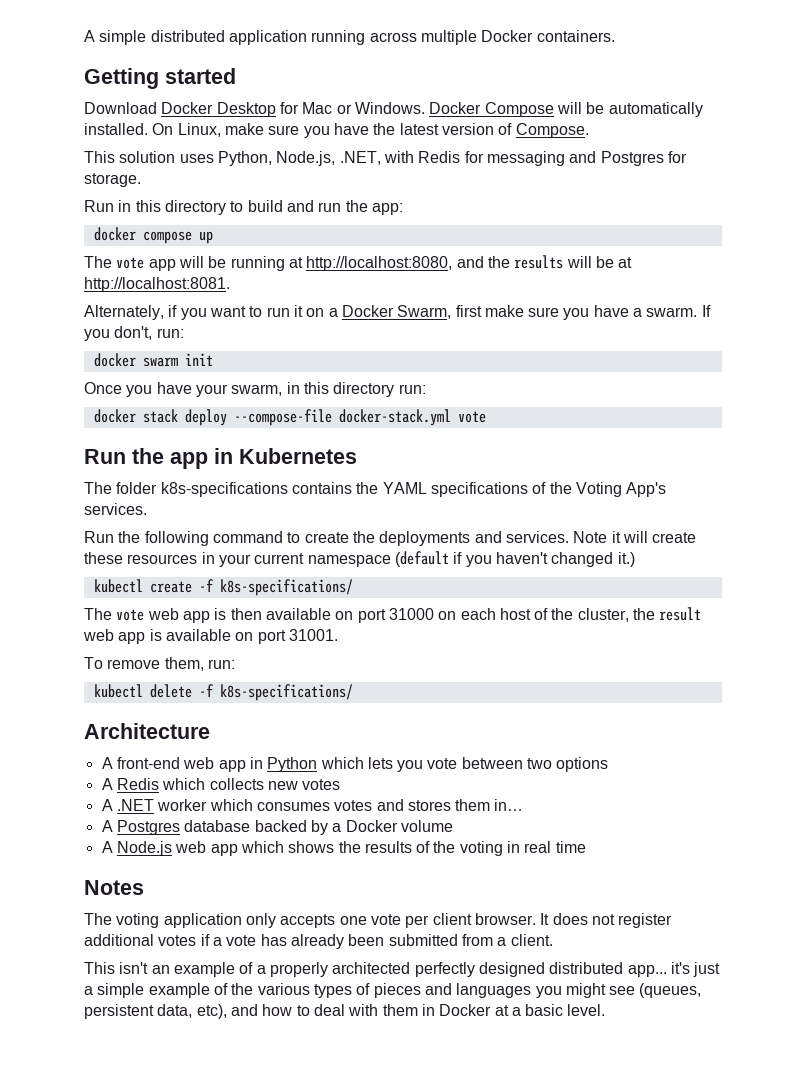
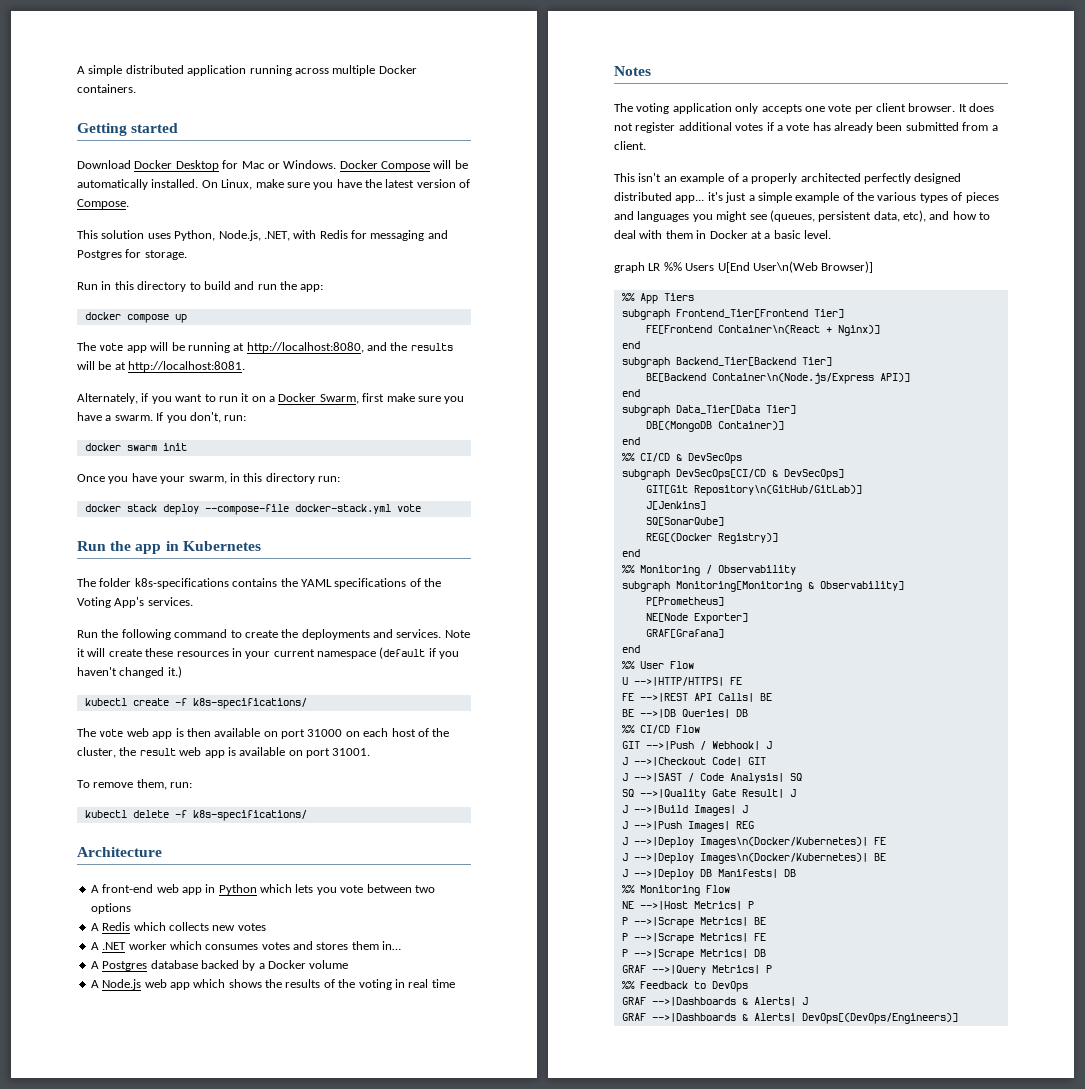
(606, 1010) none -> [614,261,874,273] [621,293,694,304] [621,309,844,320] [645,325,880,336] [621,341,640,349] [621,357,832,368] [645,373,910,384] [621,389,640,397] [621,405,796,416] [645,421,784,432] [621,437,640,445] [621,453,742,464] [621,469,844,480] [645,485,862,496] [645,501,706,510] [645,517,724,526] [645,533,778,544] [621,549,640,557] [621,565,796,576] [621,581,904,592] [645,597,724,606] [645,613,748,624] [645,629,724,638] [621,645,640,653] [621,661,694,669] [621,677,742,686] [621,693,772,702] [621,709,748,718] [621,725,700,734] [621,741,772,750] [621,757,766,766] [621,773,802,783] [621,789,796,799] [621,805,748,816] [621,821,754,832] [621,837,886,848] [621,853,886,864] [621,869,796,880] [621,885,730,896] [621,901,754,910] [621,917,766,928] [621,933,766,944] [621,949,766,960] [621,965,772,975] [621,981,748,992] [621,997,808,1006] [621,1013,958,1024] // graph LR %% Users U[End User\n(Web Browser)] // %% App Tiers // subgraph Frontend_Tier[Frontend Tier] // FE[Frontend Container\n(React + Nginx)] // end // subgraph Backend_Tier[Backend Tier] // BE[Backend Container\n(Node.js/Express API)] // end // subgraph Data_Tier[Data Tier] // DB[(MongoDB Container)] // end // %% CI/CD & DevSecOps // subgraph DevSecOps[CI/CD & DevSecOps] // GIT[Git Repository\n(GitHub/GitLab)] // J[Jenkins] // SQ[SonarQube] // REG[(Docker Registry)] // end // %% Monitoring / Observability // subgraph Monitoring[Monitoring & Observability] // P[Prometheus] // NE[Node Exporter] // GRAF[Grafana] // end // %% User Flow // U -->|HTTP/HTTPS| FE // FE -->|REST API Calls| BE // BE -->|DB Queries| DB // %% CI/CD Flow // GIT -->|Push / Webhook| J // J -->|Checkout Code| GIT // J -->|SAST / Code Analysis| SQ // SQ -->|Quality Gate Result| J // J -->|Build Images| J // J -->|Push Images| REG // J -->|Deploy Images\n(Docker/Kubernetes)| FE // J -->|Deploy Images\n(Docker/Kubernetes)| BE // J -->|Deploy DB Manifests| DB // %% Monitoring Flow // NE -->|Host Metrics| P // P -->|Scrape Metrics| BE // P -->|Scrape Metrics| FE // P -->|Scrape Metrics| DB // GRAF -->|Query Metrics| P // %% Feedback to DevOps // GRAF -->|Dashboards & Alerts| J // GRAF -->|Dashboards & Alerts| DevOps[(DevOps/Engineers)]

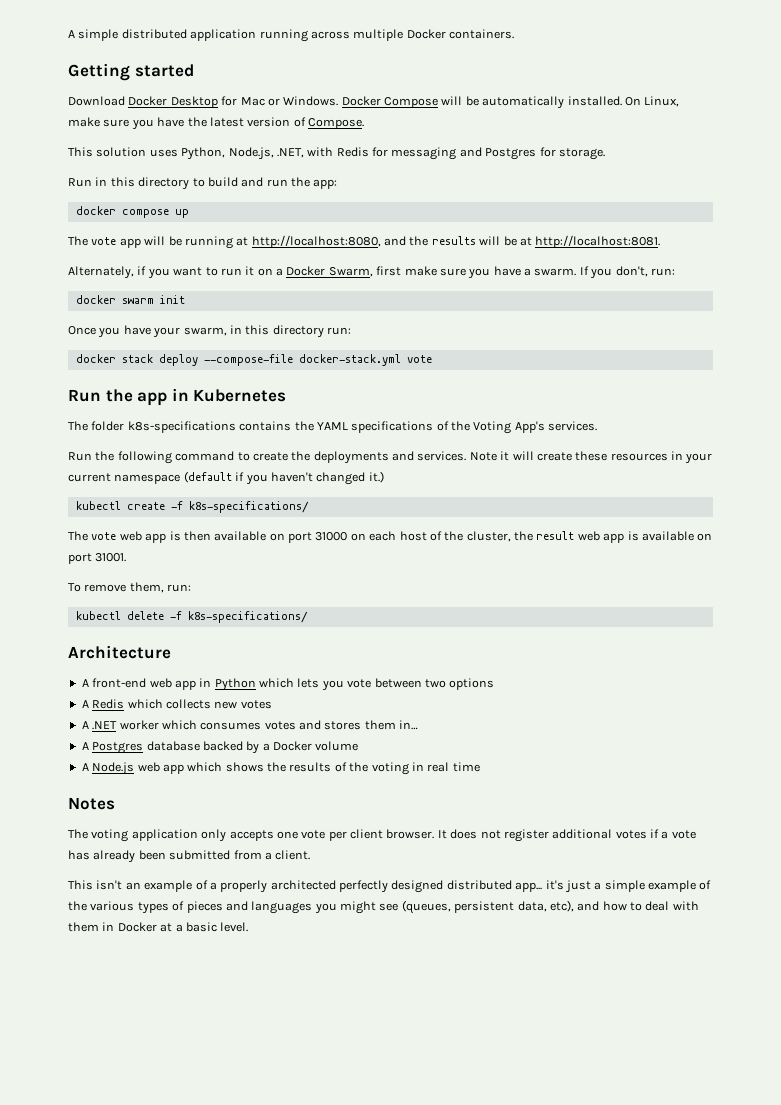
[614,261,874,273] [621,293,694,304] [621,309,844,320] [645,325,880,336] [621,341,640,349] [621,357,832,368] [645,373,910,384] [621,389,640,397] [621,405,796,416] [645,421,784,432] [621,437,640,445] [621,453,742,464] [621,469,844,480] [645,485,862,496] [645,501,706,510] [645,517,724,526] [645,533,778,544] [621,549,640,557] [621,565,796,576] [621,581,904,592] [645,597,724,606] [645,613,748,624] [645,629,724,638] [621,645,640,653] [621,661,694,669] [621,677,742,686] [621,693,772,702] [621,709,748,718] [621,725,700,734] [621,741,772,750] [621,757,766,766] [621,773,802,783] [621,789,796,799] [621,805,748,816] [621,821,754,832] [621,837,886,848] [621,853,886,864] [621,869,796,880] [621,885,730,896] [621,901,754,910] [621,917,766,928] [621,933,766,944] [621,949,766,960] [621,965,772,975] [621,981,748,992] [621,997,808,1006] [621,1013,958,1024] // graph LR %% Users U[End User\n(Web Browser)] // %% App Tiers // subgraph Frontend_Tier[Frontend Tier] // FE[Frontend Container\n(React + Nginx)] // end // subgraph Backend_Tier[Backend Tier] // BE[Backend Container\n(Node.js/Express API)] // end // subgraph Data_Tier[Data Tier] // DB[(MongoDB Container)] // end // %% CI/CD & DevSecOps // subgraph DevSecOps[CI/CD & DevSecOps] // GIT[Git Repository\n(GitHub/GitLab)] // J[Jenkins] // SQ[SonarQube] // REG[(Docker Registry)] // end // %% Monitoring / Observability // subgraph Monitoring[Monitoring & Observability] // P[Prometheus] // NE[Node Exporter] // GRAF[Grafana] // end // %% User Flow // U -->|HTTP/HTTPS| FE // FE -->|REST API Calls| BE // BE -->|DB Queries| DB // %% CI/CD Flow // GIT -->|Push / Webhook| J // J -->|Checkout Code| GIT // J -->|SAST / Code Analysis| SQ // SQ -->|Quality Gate Result| J // J -->|Build Images| J // J -->|Push Images| REG // J -->|Deploy Images\n(Docker/Kubernetes)| FE // J -->|Deploy Images\n(Docker/Kubernetes)| BE // J -->|Deploy DB Manifests| DB // %% Monitoring Flow // NE -->|Host Metrics| P // P -->|Scrape Metrics| BE // P -->|Scrape Metrics| FE // P -->|Scrape Metrics| DB // GRAF -->|Query Metrics| P // %% Feedback to DevOps // GRAF -->|Dashboards & Alerts| J // GRAF -->|Dashboards & Alerts| DevOps[(DevOps/Engineers)] -> (249, 927) none

